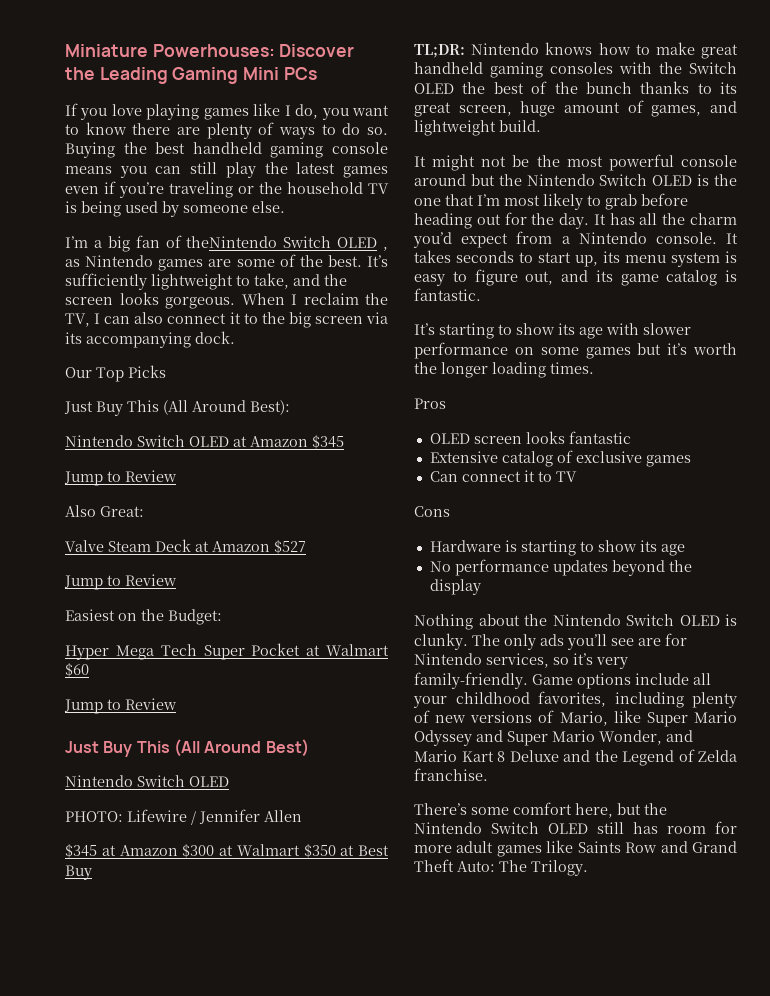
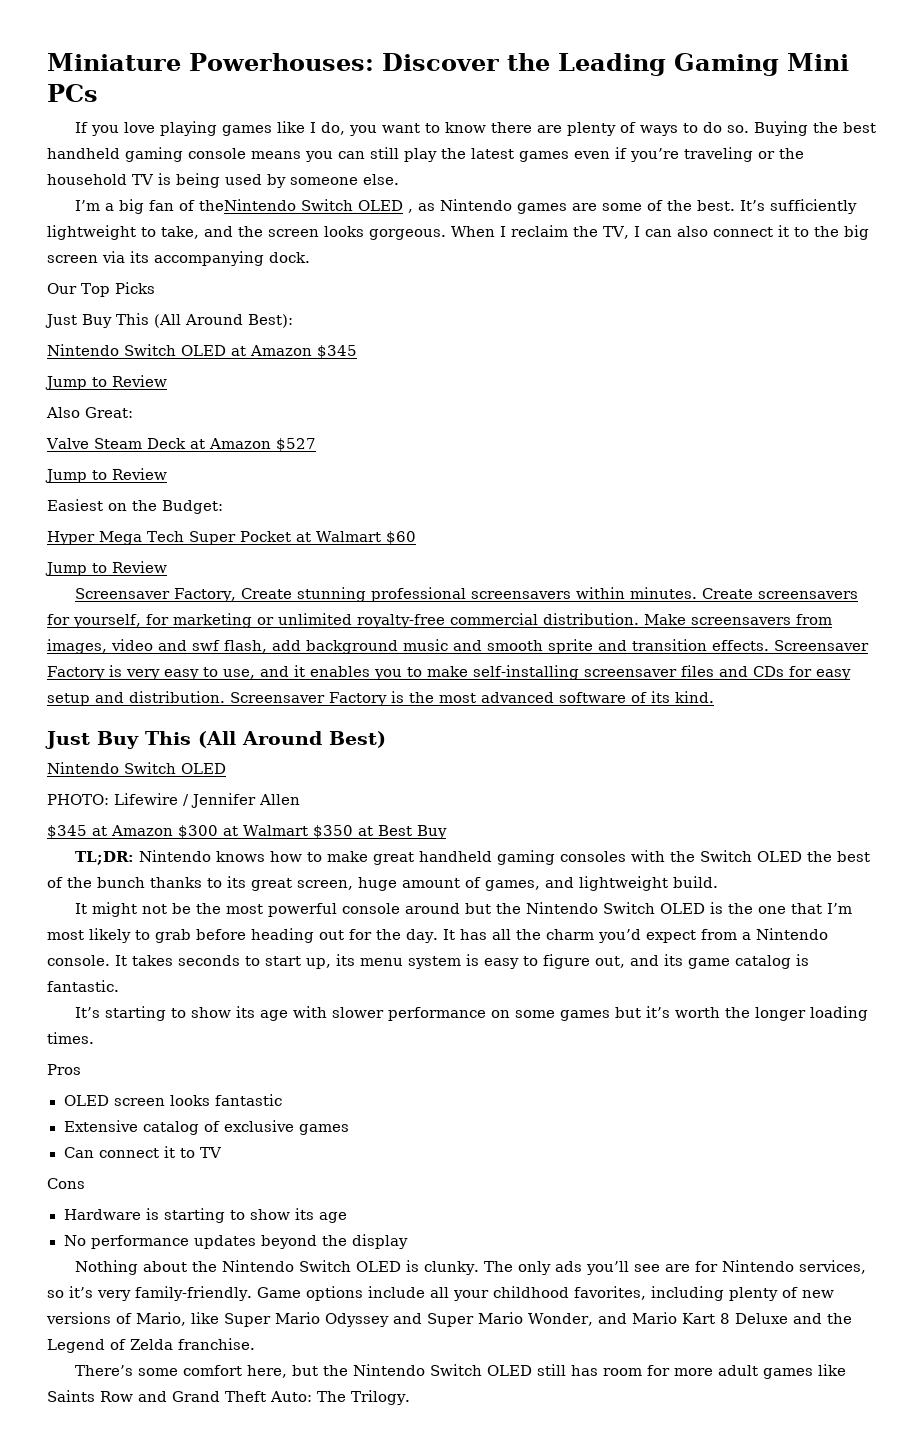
(177, 704) none -> [74,587,858,602] [47,613,832,628] [47,639,869,654] [47,665,851,680] [47,691,714,706] // Screensaver Factory, Create stunning professional screensavers within minutes. Create screensavers for yourself, for marketing or unlimited royalty-free commercial distribution. Make screensavers from images, video and swf flash, add background music and smooth sprite and transition effects. Screensaver Factory is very easy to use, and it enables you to make self-installing screensaver files and CDs for easy setup and distribution. Screensaver Factory is the most advanced software of its kind.

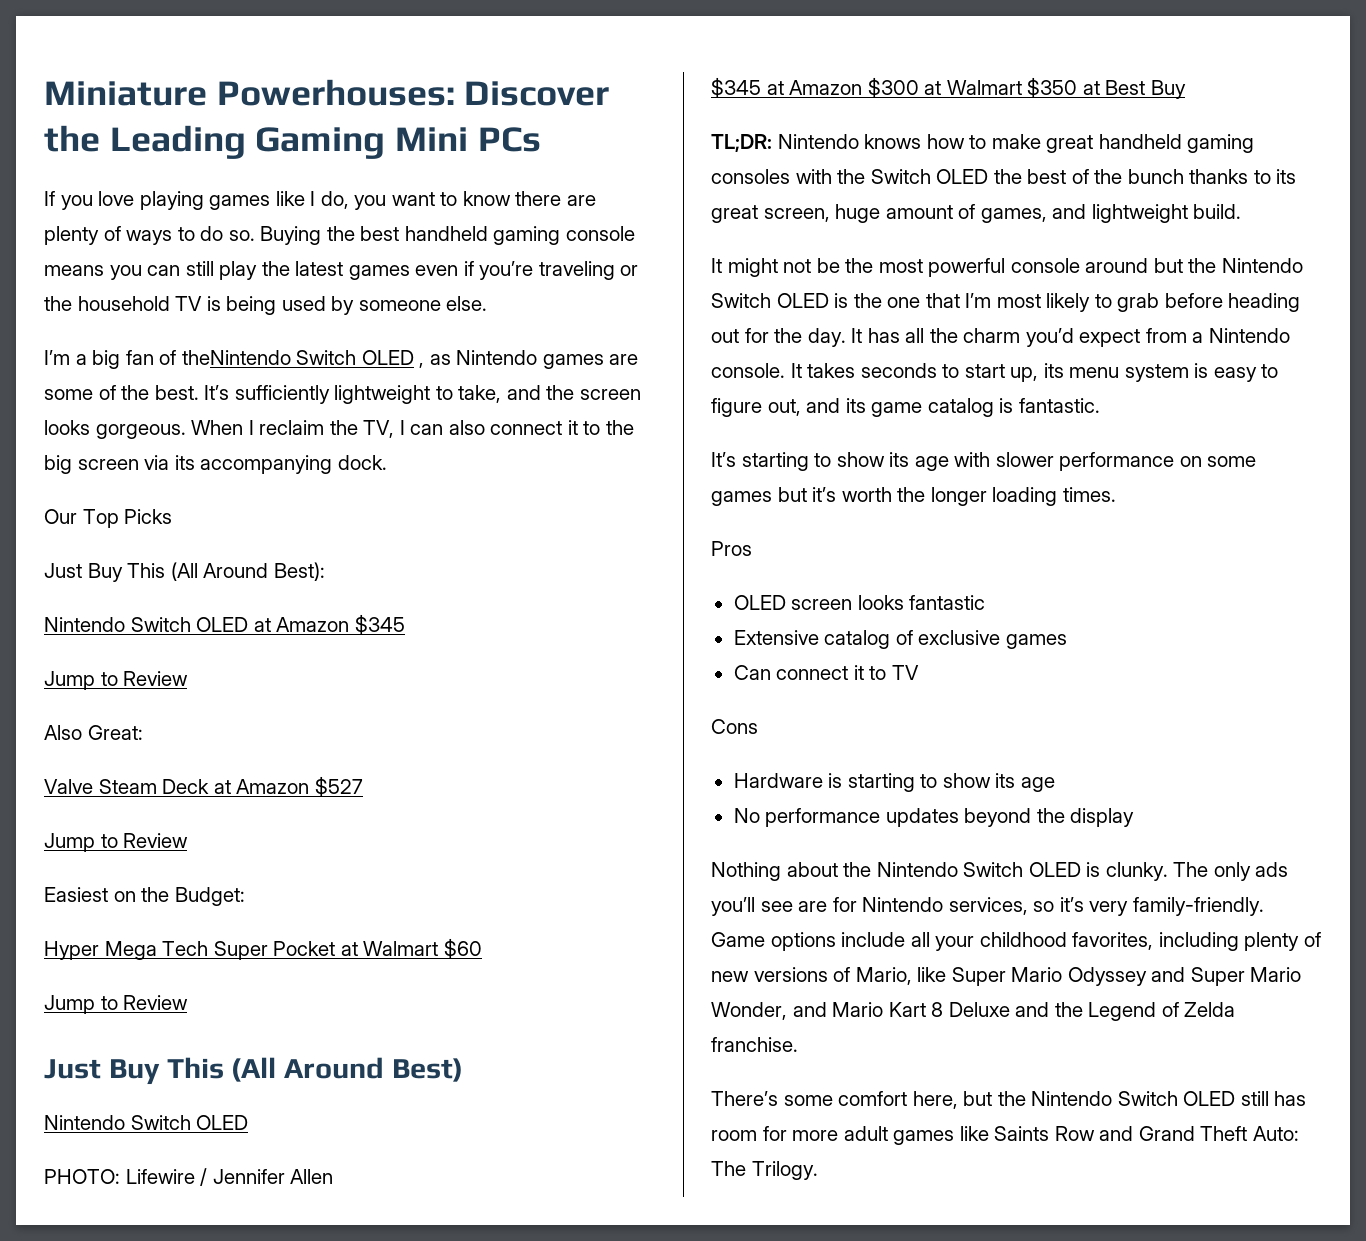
[74,587,858,602] [47,613,832,628] [47,639,869,654] [47,665,851,680] [47,691,714,706] // Screensaver Factory, Create stunning professional screensavers within minutes. Create screensavers for yourself, for marketing or unlimited royalty-free commercial distribution. Make screensavers from images, video and swf flash, add background music and smooth sprite and transition effects. Screensaver Factory is very easy to use, and it enables you to make self-installing screensaver files and CDs for easy setup and distribution. Screensaver Factory is the most advanced software of its kind. -> (189, 1002) none

